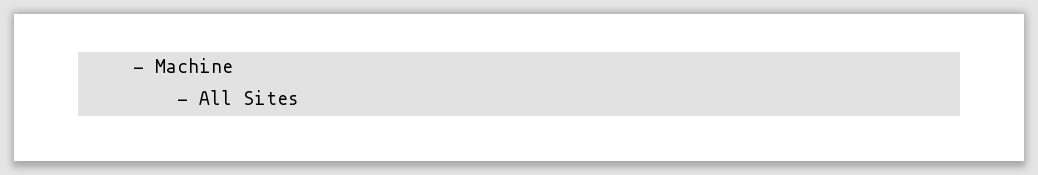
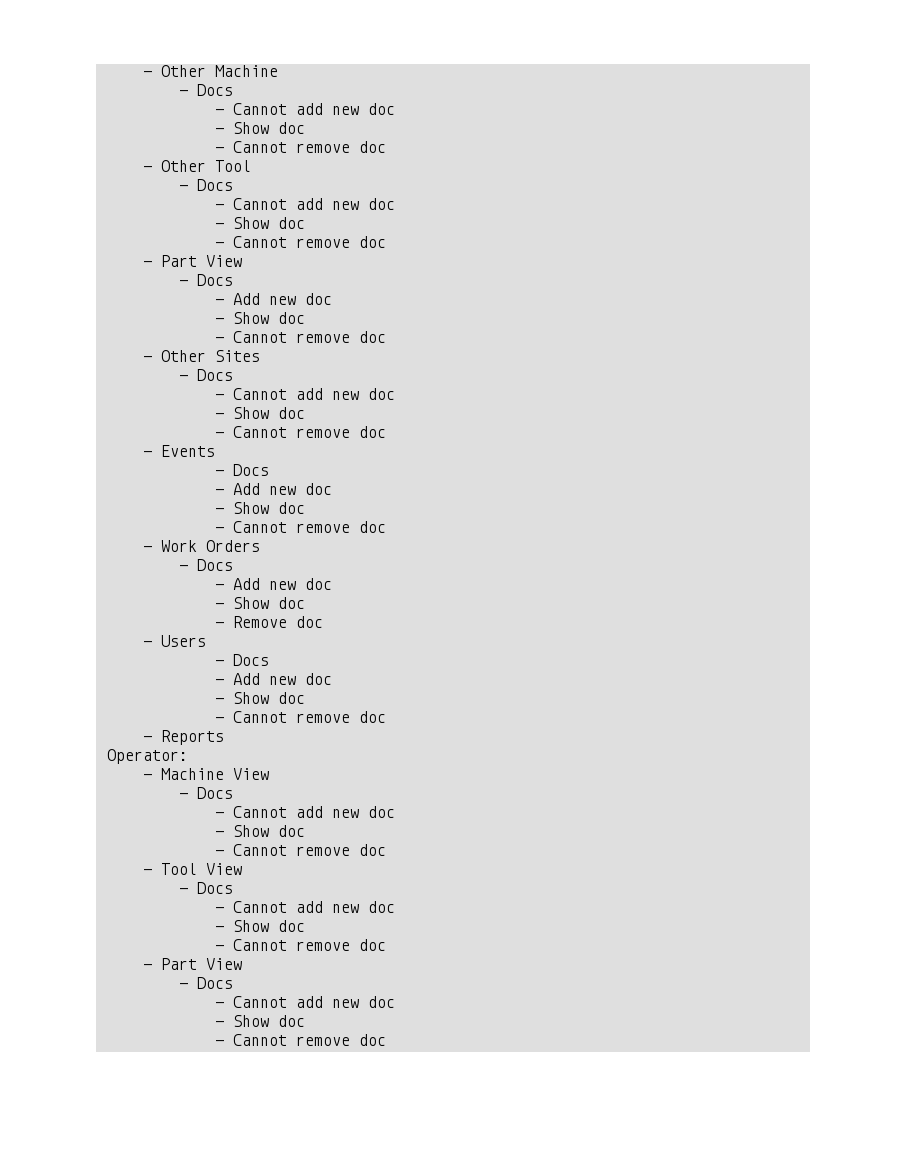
[133,67,145,73] - -> [143,65,207,77] - Other
[199,90,300,105] All Sites -> [197,84,234,96] [215,103,396,115] [215,122,306,134] [215,141,387,153] [143,160,252,172] [179,179,234,191] [215,198,396,210] [215,217,306,229] [215,236,387,248] [143,255,243,267] [179,274,234,286] [215,293,333,305] [215,312,306,324] [215,331,387,343] [143,350,261,362] [179,369,234,381] [215,388,396,400] [215,407,306,419] [215,426,387,438] [143,445,216,457] [215,464,270,476] [215,483,333,495] [215,502,306,514] [215,521,387,533] [143,540,261,552] [179,559,234,571] [215,578,333,590] [215,597,306,609] [215,616,324,628] [143,635,207,647] [215,654,270,666] [215,673,333,685] [215,692,306,704] [215,711,387,723] [143,730,225,745] [107,749,189,764] [143,768,270,780] [179,787,234,799] [215,806,396,818] [215,825,306,837] [215,844,387,856] [143,863,243,875] [179,882,234,894] [215,901,396,913] [215,920,306,932] [215,939,387,951] [143,958,243,970] [179,977,234,989] [215,996,396,1008] [215,1015,306,1027] [215,1034,387,1046] Docs // - Cannot add new doc // - Show doc // - Cannot remove doc // - Other Tool // - Docs // - Cannot add new doc // - Show doc // - Cannot remove doc // - Part View // - Docs // - Add new doc // - Show doc // - Cannot remove doc // - Other Sites // - Docs // - Cannot add new doc // - Show doc // - Cannot remove doc // - Events // - Docs // - Add new doc // - Show doc // - Cannot remove doc // - Work Orders // - Docs // - Add new doc // - Show doc // - Remove doc // - Users // - Docs // - Add new doc // - Show doc // - Cannot remove doc // - Reports // Operator: // - Machine View // - Docs // - Cannot add new doc // - Show doc // - Cannot remove doc // - Tool View // - Docs // - Cannot add new doc // - Show doc // - Cannot remove doc // - Part View // - Docs // - Cannot add new doc // - Show doc // - Cannot remove doc

